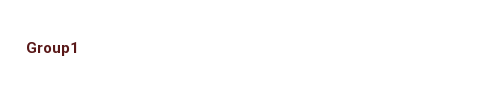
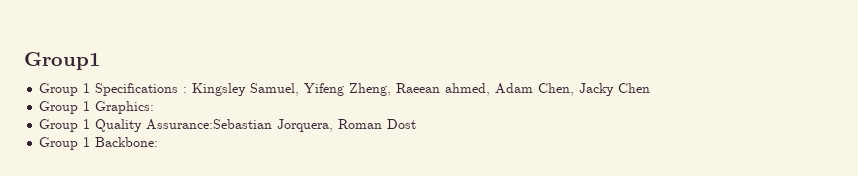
(79, 49) none -> [39,83,651,96] [39,101,155,114] [39,119,417,132] [39,137,159,150] // Group 1 Specifications : Kingsley Samuel, Yifeng Zheng, Raeean ahmed, Adam Chen, Jacky Chen // Group 1 Graphics: // Group 1 Quality Assurance:Sebastian Jorquera, Roman Dost // Group 1 Backbone:

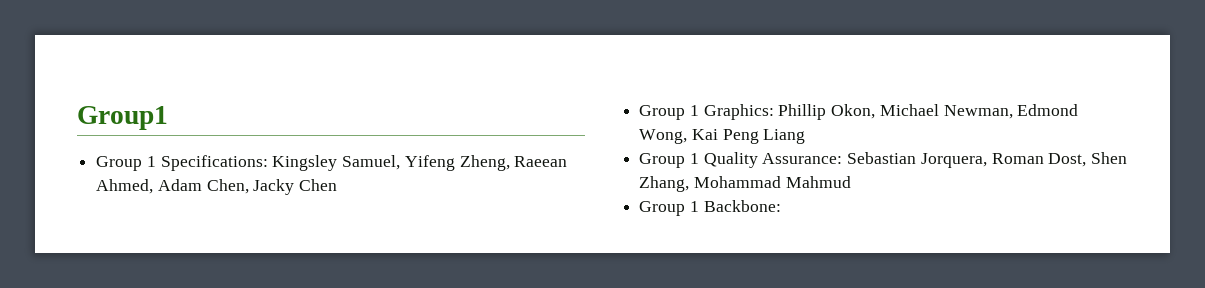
[95,83,188,96] Specifications : -> [160,155,268,171] Specifications:
[445,83,491,96] ahmed, -> [96,179,154,194] Ahmed,
[39,119,417,132] // Group 1 Quality Assurance:Sebastian Jorquera, Roman Dost -> [778,104,1079,120] [639,129,806,144] [639,152,1128,168] [639,176,851,192] Phillip Okon, Michael Newman, Edmond Wong, Kai Peng Liang // Group 1 Quality Assurance: Sebastian Jorquera, Roman Dost, Shen Zhang, Mohammad Mahmud

